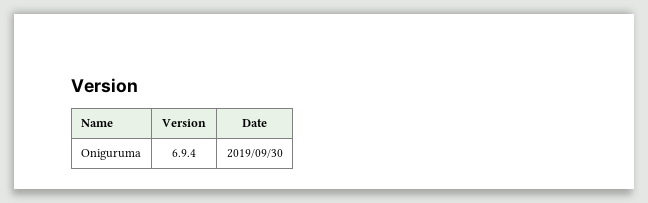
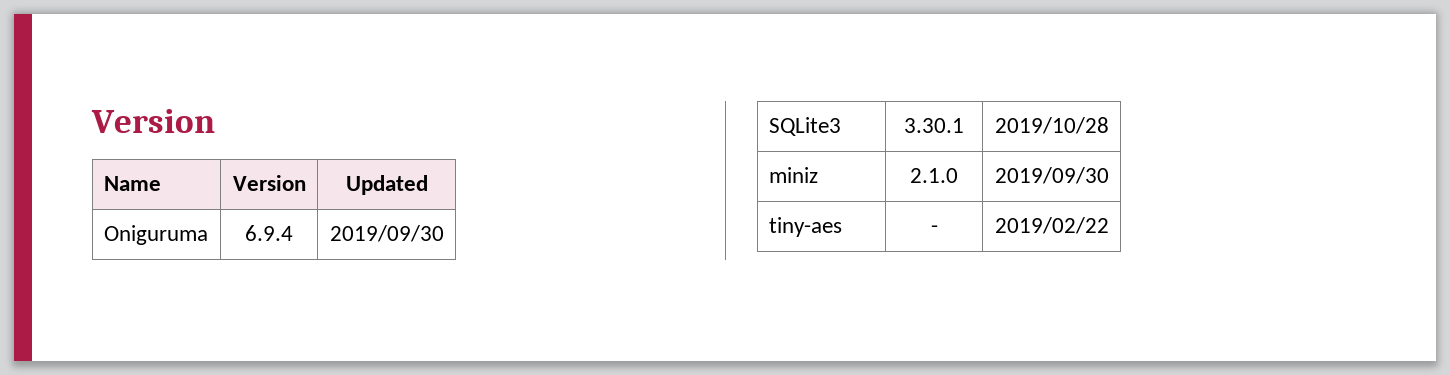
[242,119,267,127] Date -> [345,175,428,195] Updated
(283, 153) none -> [768,117,841,136] [904,118,964,133] [994,117,1109,134] [768,167,818,183] [910,168,958,183] [994,167,1109,184] [768,217,842,237] [930,225,938,233] [994,217,1109,234] // SQLite3 | 3.30.1 | 2019/10/28 // miniz | 2.1.0 | 2019/09/30 // tiny-aes | - | 2019/02/22

